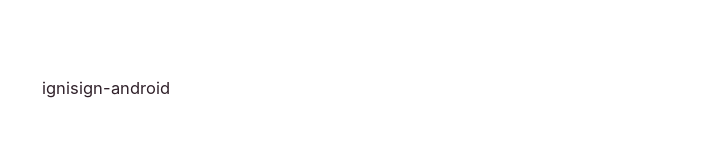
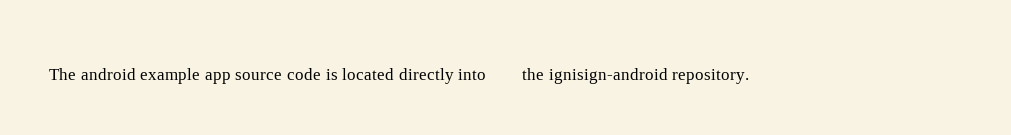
[42,81,170,98] ignisign-android -> [49,68,750,84] The android example app source code is located directly into the ignisign-android repository.

